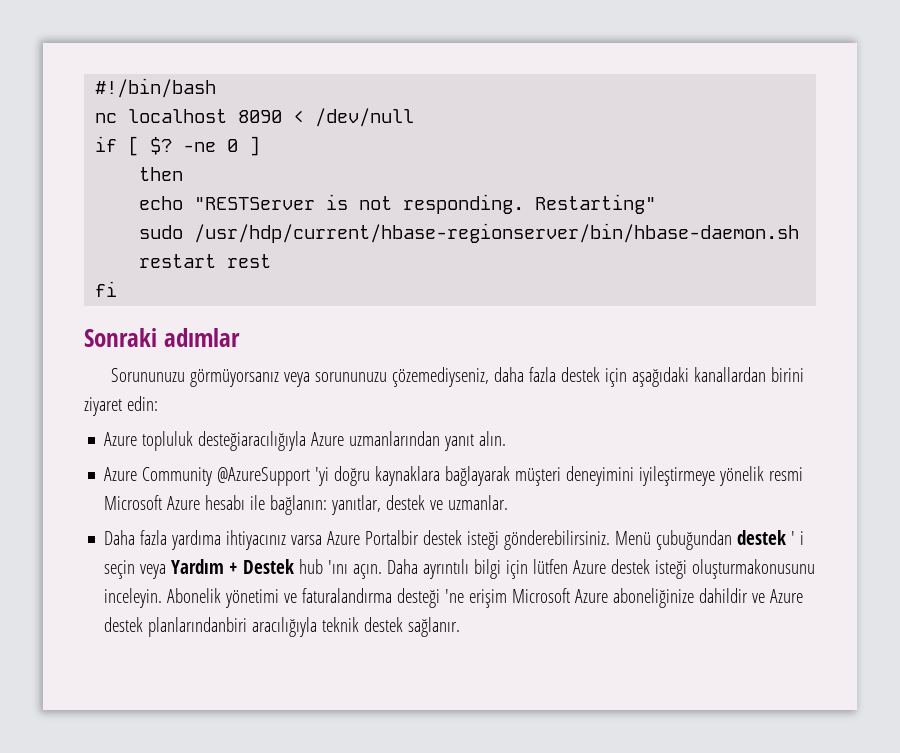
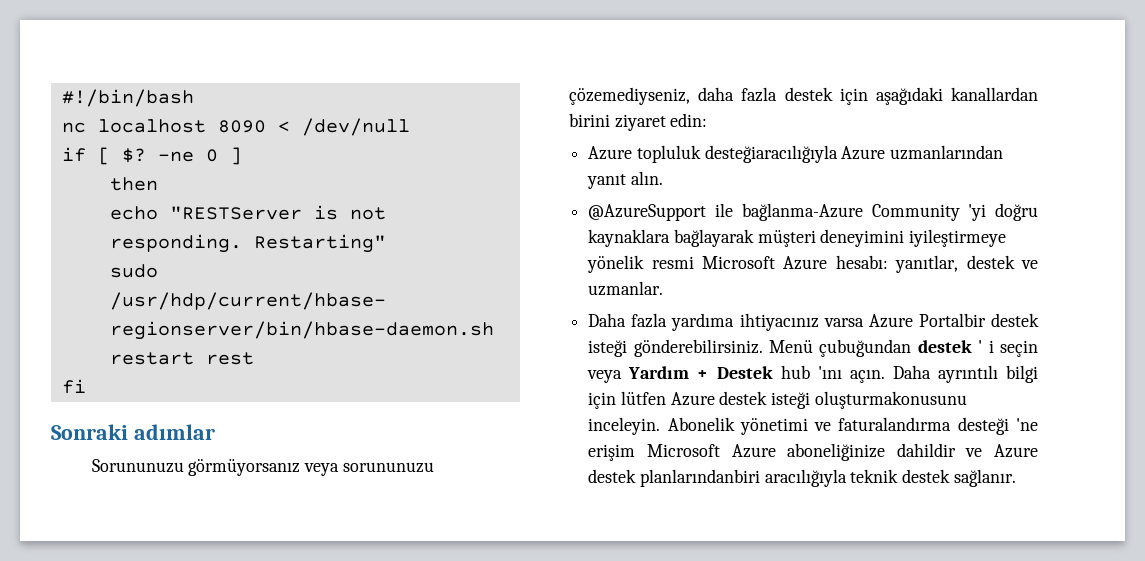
[104,467,311,486] Azure Community @AzureSupport -> [588,203,960,221] @AzureSupport ile bağlanma-Azure Community
[205,495,328,515] hesabı ile bağlanın: -> [835,255,888,269] hesabı:

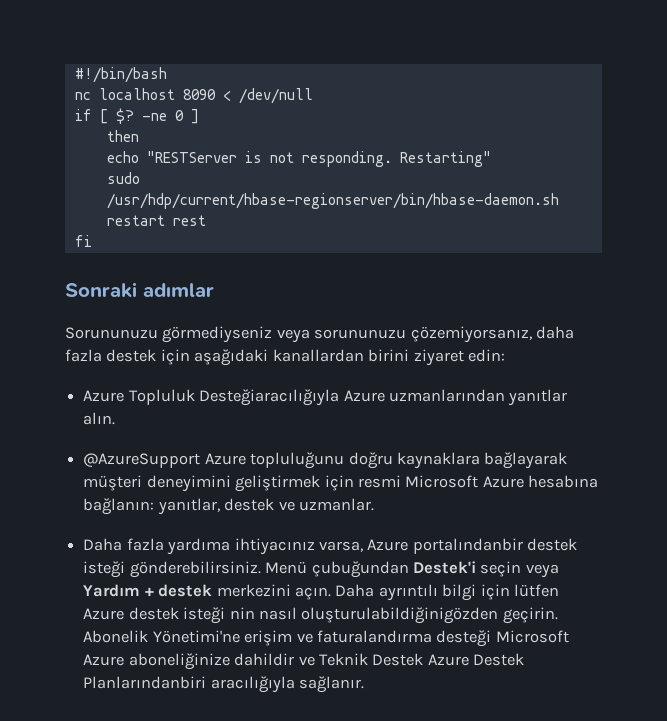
[188,459,301,476] görmüyorsanız -> [162,326,273,343] görmediyseniz
[569,87,690,105] çözemediyseniz, -> [410,326,532,343] çözemiyorsanız,
[636,145,838,163] topluluk desteğiaracılığıyla -> [128,389,340,406] Topluluk Desteğiaracılığıyla
[587,174,627,189] yanıt -> [508,389,568,406] yanıtlar
[715,203,987,221] ile bağlanma-Azure Community 'yi -> [204,452,345,469] Azure topluluğunu
[909,229,1007,247] [587,255,645,273] iyileştirmeye yönelik -> [235,475,354,492] geliştirmek için
[835,255,888,269] hesabı: -> [528,475,599,488] [83,498,155,515] hesabına bağlanın:
[823,313,986,328] varsa Azure Portalbir -> [318,538,523,554] varsa, Azure portalındanbir
[917,340,994,353] destek ' i -> [412,561,476,574] Destek'i
[716,365,842,379] Destek hub 'ını -> [158,584,291,597] destek merkezini
[814,391,967,409] [588,417,808,435] oluşturmakonusunu inceleyin. Abonelik yönetimi -> [229,607,558,624] [83,630,293,646] nin nasıl oluşturulabildiğinigözden geçirin. Abonelik Yönetimi'ne erişim
[1016,418,1038,431] [588,444,636,461] 'ne erişim -> (492, 638) none
[994,444,1038,458] [588,469,951,487] Azure destek planlarındanbiri aracılığıyla teknik destek -> [318,653,525,666] [83,676,295,693] Teknik Destek Azure Destek Planlarındanbiri aracılığıyla

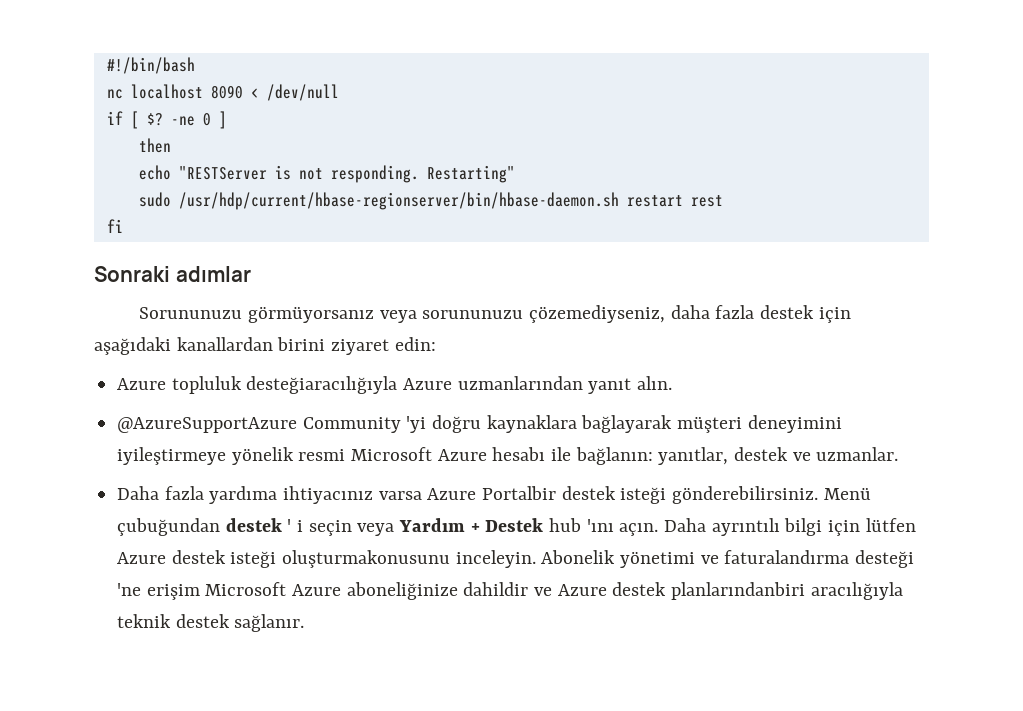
[162,326,273,343] görmediyseniz -> [248,306,375,323] görmüyorsanız
[410,326,532,343] çözemiyorsanız, -> [529,305,666,323] çözemediyseniz,
[128,389,340,406] Topluluk Desteğiaracılığıyla -> [171,376,398,394] topluluk desteğiaracılığıyla
[508,389,568,406] yanıtlar -> [588,378,632,394] yanıt
[83,452,345,469] @AzureSupport Azure topluluğunu -> [117,416,427,433] @AzureSupportAzure Community 'yi
[235,475,354,492] geliştirmek için -> [117,447,294,465] iyileştirmeye yönelik
[528,475,599,488] hesabına -> [492,447,572,461] hesabı ile
[318,538,523,554] varsa, Azure portalındanbir -> [378,486,557,500] varsa Azure Portalbir
[412,561,476,574] Destek'i -> [225,518,304,532] destek ' i
[158,584,291,597] destek merkezini -> [485,518,614,532] Destek hub 'ını
[229,607,558,624] [83,630,293,646] nin nasıl oluşturulabildiğinigözden geçirin. Abonelik Yönetimi'ne erişim -> [282,550,696,568] oluşturmakonusunu inceleyin. Abonelik yönetimi
(492, 638) none -> [117,583,200,600] 'ne erişim
[318,653,525,666] [83,676,295,693] Teknik Destek Azure Destek Planlarındanbiri aracılığıyla -> [557,582,903,600] [117,614,230,628] Azure destek planlarındanbiri aracılığıyla teknik destek

